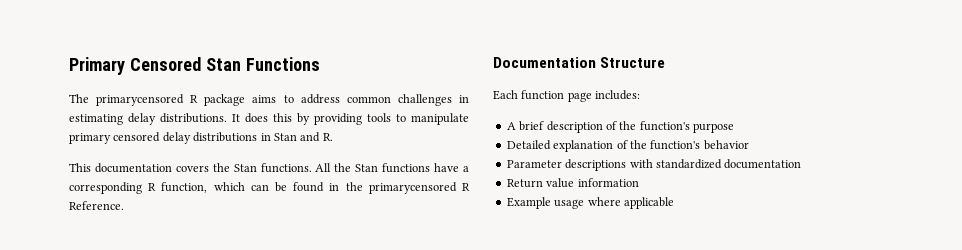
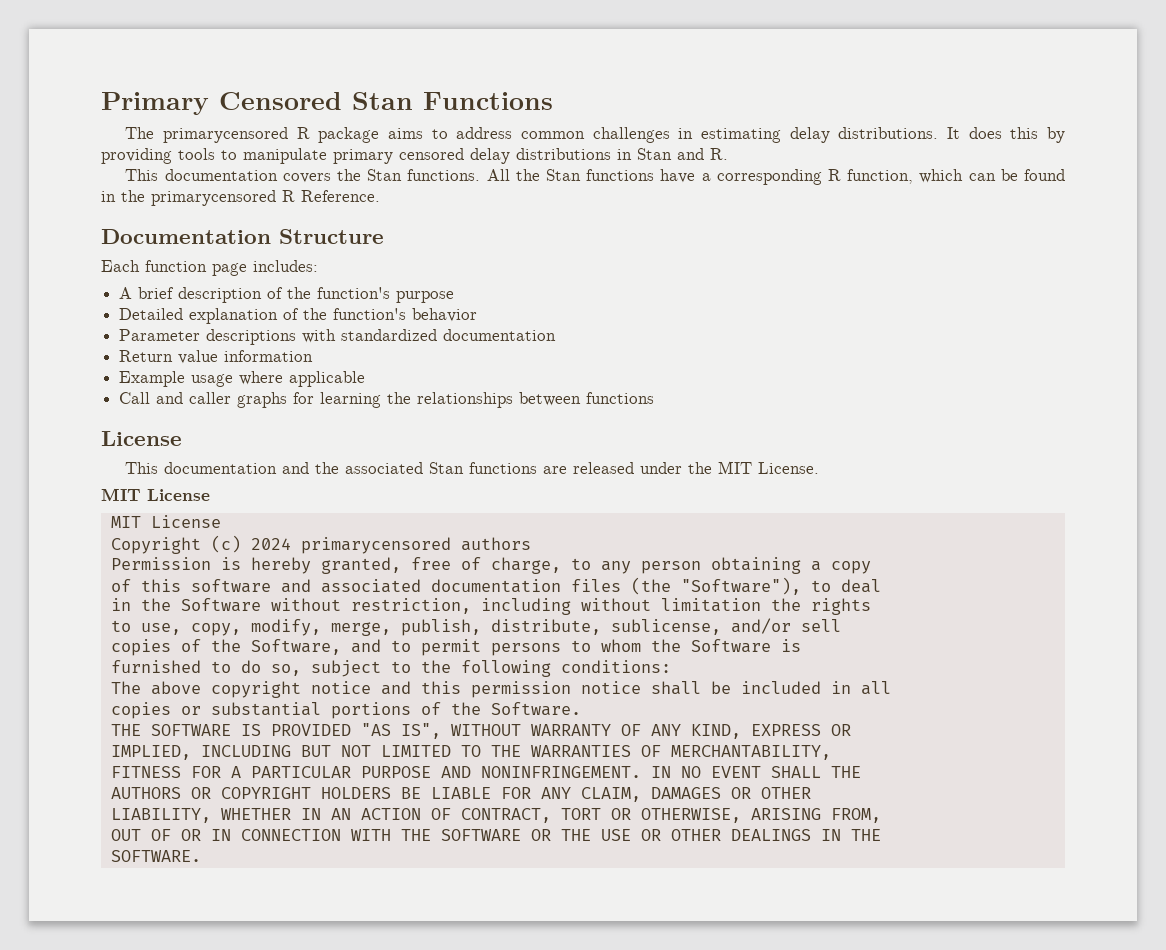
(674, 203) none -> [119,392,655,408] [101,431,182,446] [125,461,820,474] [101,488,210,501] [110,515,221,528] [110,535,531,554] [110,557,871,574] [110,577,881,595] [110,598,871,615] [110,618,841,636] [110,639,801,656] [110,660,671,677] [110,681,891,698] [110,702,581,719] [110,723,851,739] [110,745,831,760] [110,766,861,778] [110,787,811,802] [110,808,881,823] [110,829,881,841] [110,850,201,862] // Call and caller graphs for learning the relationships between functions // License // This documentation and the associated Stan functions are released under the MIT License. // MIT License // MIT License // Copyright (c) 2024 primarycensored authors // Permission is hereby granted, free of charge, to any person obtaining a copy // of this software and associated documentation files (the "Software"), to deal // in the Software without restriction, including without limitation the rights // to use, copy, modify, merge, publish, distribute, sublicense, and/or sell // copies of the Software, and to permit persons to whom the Software is // furnished to do so, subject to the following conditions: // The above copyright notice and this permission notice shall be included in all // copies or substantial portions of the Software. // THE SOFTWARE IS PROVIDED "AS IS", WITHOUT WARRANTY OF ANY KIND, EXPRESS OR // IMPLIED, INCLUDING BUT NOT LIMITED TO THE WARRANTIES OF MERCHANTABILITY, // FITNESS FOR A PARTICULAR PURPOSE AND NONINFRINGEMENT. IN NO EVENT SHALL THE // AUTHORS OR COPYRIGHT HOLDERS BE LIABLE FOR ANY CLAIM, DAMAGES OR OTHER // LIABILITY, WHETHER IN AN ACTION OF CONTRACT, TORT OR OTHERWISE, ARISING FROM, // OUT OF OR IN CONNECTION WITH THE SOFTWARE OR THE USE OR OTHER DEALINGS IN THE // SOFTWARE.

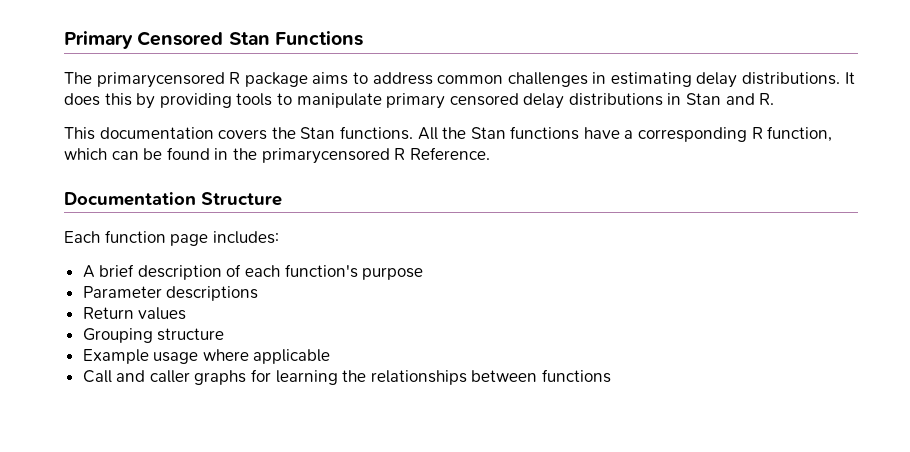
[287,287,312,299] the -> [245,265,281,277] each
[119,308,478,324] [119,329,557,345] [119,350,314,364] Detailed explanation of the function's behavior // Parameter descriptions with standardized documentation // Return value information -> [82,286,259,301] [82,307,187,320] [82,328,225,343] Parameter descriptions // Return values // Grouping structure
[101,431,182,446] [125,461,820,474] [101,488,210,501] [110,515,221,528] [110,535,531,554] [110,557,871,574] [110,577,881,595] [110,598,871,615] [110,618,841,636] [110,639,801,656] [110,660,671,677] [110,681,891,698] [110,702,581,719] [110,723,851,739] [110,745,831,760] [110,766,861,778] [110,787,811,802] [110,808,881,823] [110,829,881,841] [110,850,201,862] // License // This documentation and the associated Stan functions are released under the MIT License. // MIT License // MIT License // Copyright (c) 2024 primarycensored authors // Permission is hereby granted, free of charge, to any person obtaining a copy // of this software and associated documentation files (the "Software"), to deal // in the Software without restriction, including without limitation the rights // to use, copy, modify, merge, publish, distribute, sublicense, and/or sell // copies of the Software, and to permit persons to whom the Software is // furnished to do so, subject to the following conditions: // The above copyright notice and this permission notice shall be included in all // copies or substantial portions of the Software. // THE SOFTWARE IS PROVIDED "AS IS", WITHOUT WARRANTY OF ANY KIND, EXPRESS OR // IMPLIED, INCLUDING BUT NOT LIMITED TO THE WARRANTIES OF MERCHANTABILITY, // FITNESS FOR A PARTICULAR PURPOSE AND NONINFRINGEMENT. IN NO EVENT SHALL THE // AUTHORS OR COPYRIGHT HOLDERS BE LIABLE FOR ANY CLAIM, DAMAGES OR OTHER // LIABILITY, WHETHER IN AN ACTION OF CONTRACT, TORT OR OTHERWISE, ARISING FROM, // OUT OF OR IN CONNECTION WITH THE SOFTWARE OR THE USE OR OTHER DEALINGS IN THE // SOFTWARE. -> (612, 376) none

